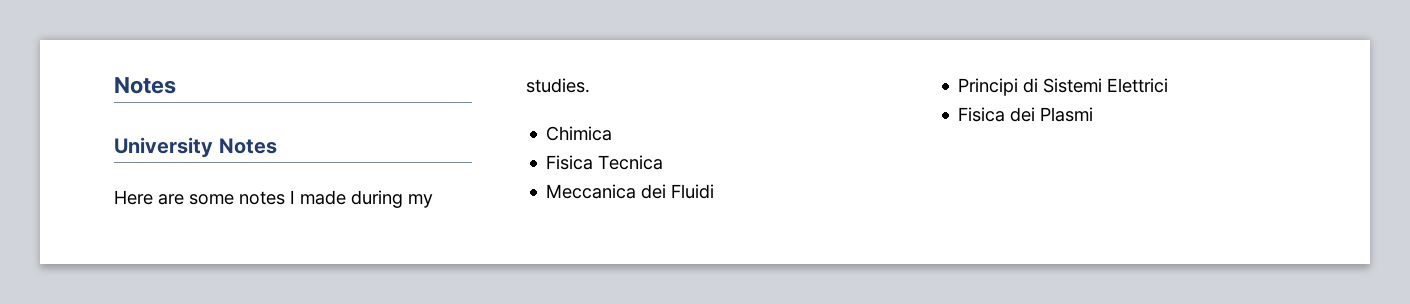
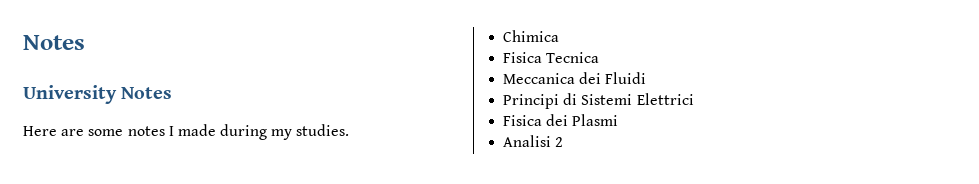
(1094, 114) none -> [503,135,564,147] // Analisi 2

